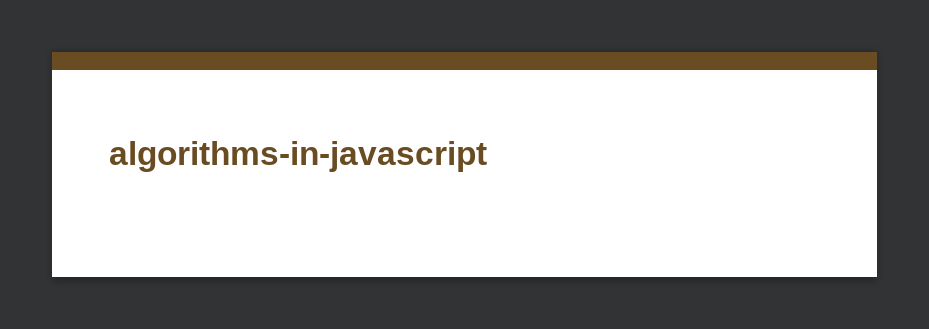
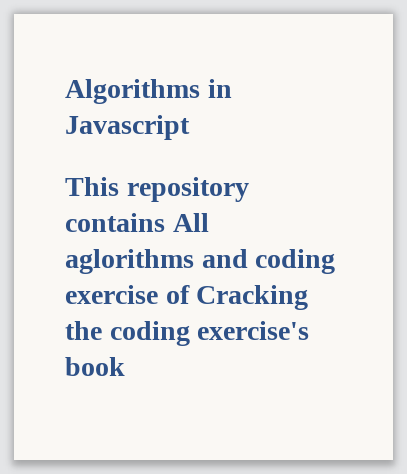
[109,141,487,172] algorithms-in-javascript -> [65,79,232,104] [65,115,190,140] [65,177,249,202] [65,213,209,232] [65,249,336,274] [65,285,309,310] [65,321,310,346] [65,357,125,376] Algorithms in Javascript // This repository contains All aglorithms and coding exercise of Cracking the coding exercise's book

